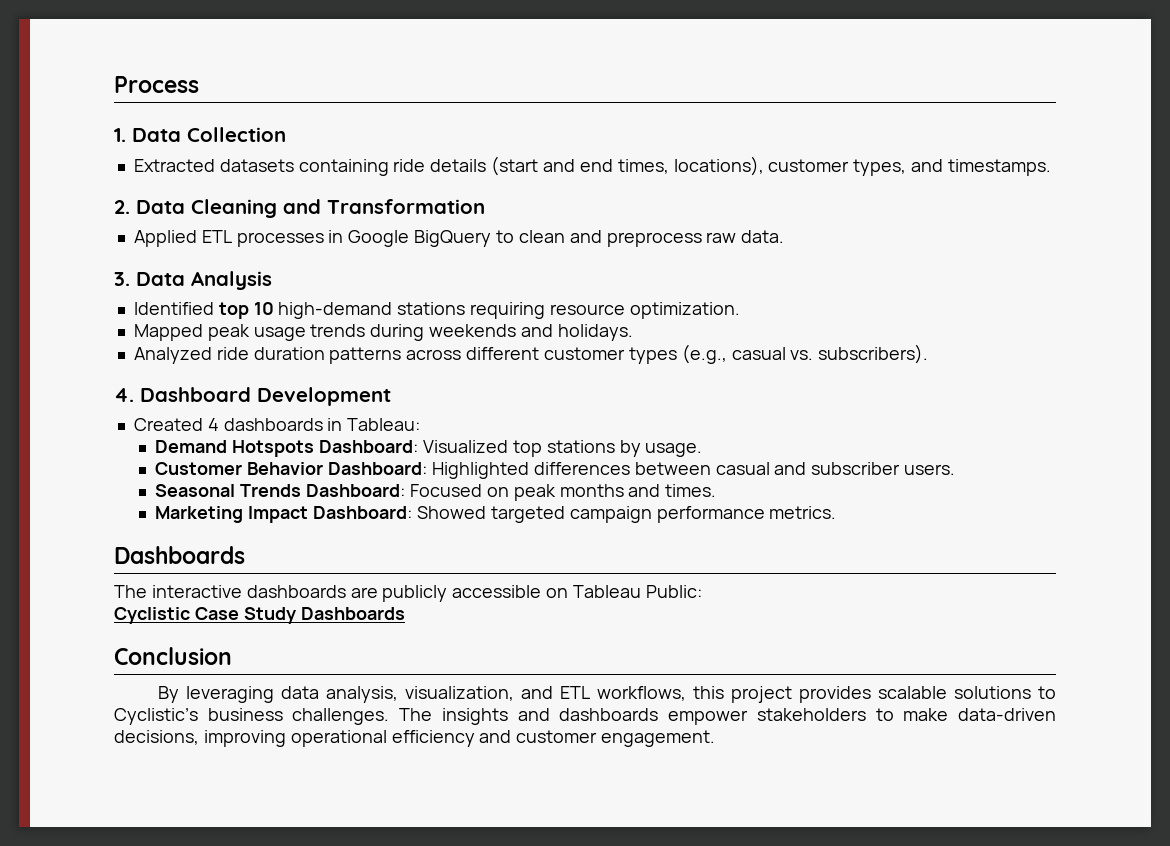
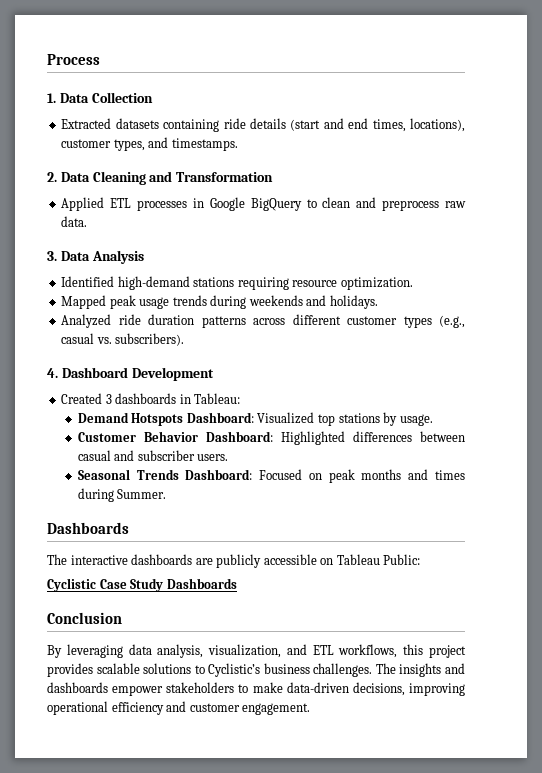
[218,302,274,319] top 10 -> (115, 281) none
[207,418,219,431] 4 -> [105,394,112,404] 3
[665,484,717,497] [155,506,837,523] times. // Marketing Impact Dashboard: Showed targeted campaign performance metrics. -> [435,470,466,480] [77,488,167,502] times during Summer.

